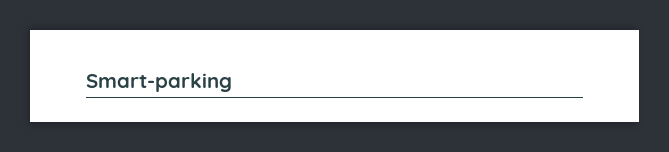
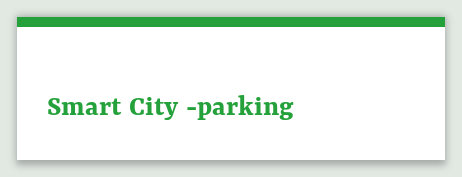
[86,73,232,92] Smart-parking -> [47,95,295,120] Smart City -parking

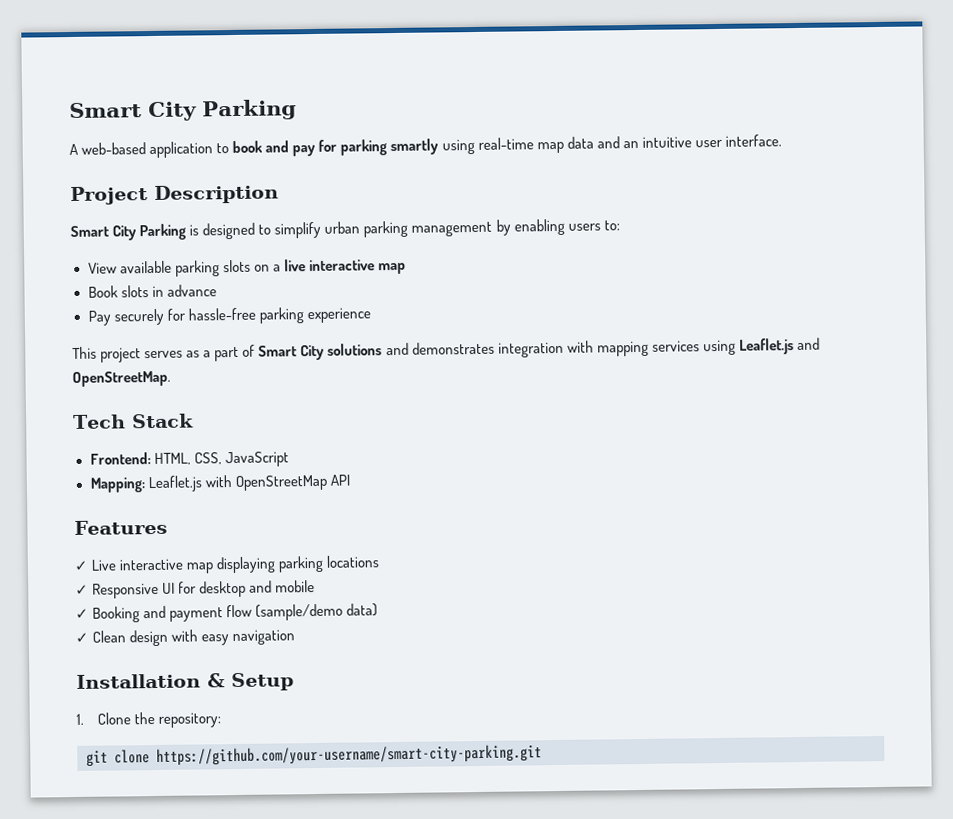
[47,95,295,120] Smart City -parking -> [69,99,297,122] [69,134,782,159] [70,184,279,206] [70,218,620,241] [87,259,406,277] [87,284,217,298] [87,307,371,326] [72,337,820,363] [72,370,171,388] [73,413,194,429] [89,451,289,468] [89,474,350,493] [74,519,168,535] [74,555,380,574] [75,580,316,599] [75,603,379,623] [75,629,296,647] [76,672,294,692] [76,711,222,728] [86,744,542,767] Smart City Parking // A web-based application to book and pay for parking smartly using real-time map data and an intuitive user interface. // Project Description // Smart City Parking is designed to simplify urban parking management by enabling users to: // View available parking slots on a live interactive map // Book slots in advance // Pay securely for hassle-free parking experience // This project serves as a part of Smart City solutions and demonstrates integration with mapping services using Leaflet.js and OpenStreetMap. // Tech Stack // Frontend: HTML, CSS, JavaScript // Mapping: Leaflet.js with OpenStreetMap API // Features // ✓ Live interactive map displaying parking locations // ✓ Responsive UI for desktop and mobile // ✓ Booking and payment flow (sample/demo data) // ✓ Clean design with easy navigation // Installation & Setup // 1. Clone the repository: // git clone https://github.com/your-username/smart-city-parking.git

